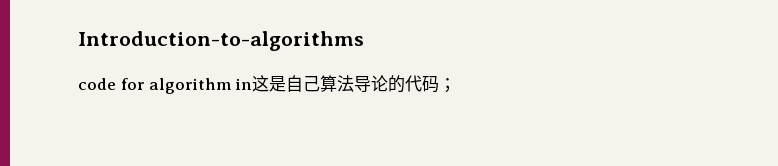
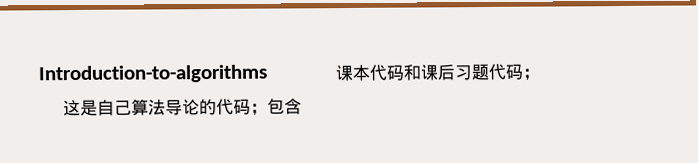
[78,78,252,94] code for algorithm in -> (267, 74) none
(456, 85) none -> [266,98,302,115] [335,63,540,82] 包含课本代码和课后习题代码；

